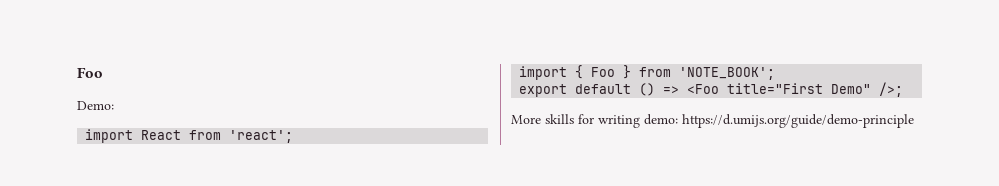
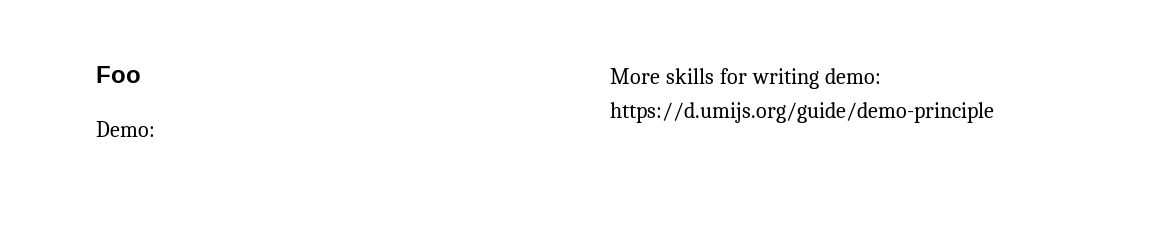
[85,129,294,143] [519,65,776,80] [519,82,904,97] // import React from 'react'; // import { Foo } from 'NOTE_BOOK'; // export default () => <Foo title="First Demo" />; -> (155, 129) none

